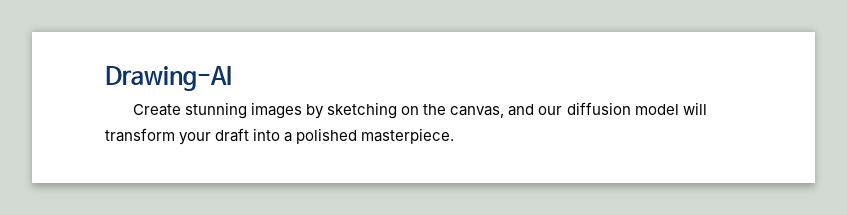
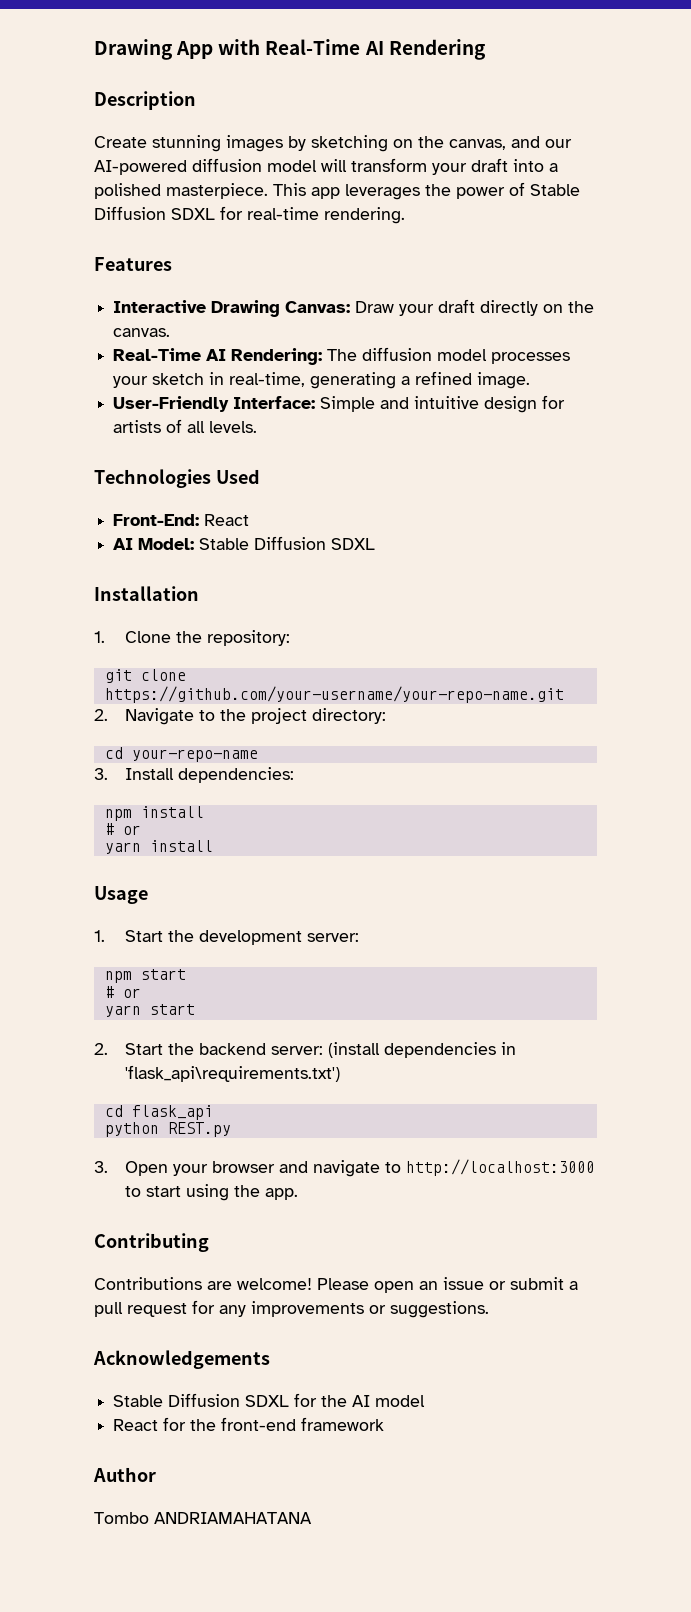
[105,66,232,91] Drawing-AI -> [94,39,486,60] [94,91,196,110] Drawing App with Real-Time AI Rendering // Description
(563, 110) none -> [94,160,187,175] AI-powered
(455, 136) none -> [273,182,580,200] [94,206,405,224] [94,257,172,271] [113,299,595,317] [113,328,171,337] [113,347,571,365] [113,371,531,389] [113,395,566,413] [113,419,258,433] [94,469,260,488] [113,514,250,526] [113,536,376,550] [94,586,199,601] [94,630,291,646] [104,669,186,683] [104,686,564,703] [94,708,387,725] [104,747,258,762] [94,767,295,783] [104,806,204,821] [104,823,141,835] [104,840,213,854] [94,886,148,904] [94,930,360,945] [104,969,186,983] [104,986,141,998] [104,1004,195,1017] [94,1042,517,1058] [125,1065,341,1082] [104,1105,213,1120] [104,1122,231,1137] [94,1159,596,1177] [125,1184,299,1201] [94,1233,209,1252] [94,1277,578,1293] [94,1300,489,1318] [93,1350,270,1369] [113,1393,426,1407] [113,1417,385,1431] [93,1467,156,1482] [94,1512,312,1524] This app leverages the power of Stable Diffusion SDXL for real-time rendering. // Features // Interactive Drawing Canvas: Draw your draft directly on the canvas. // Real-Time AI Rendering: The diffusion model processes your sketch in real-time, generating a refined image. // User-Friendly Interface: Simple and intuitive design for artists of all levels. // Technologies Used // Front-End: React // AI Model: Stable Diffusion SDXL // Installation // 1. Clone the repository: // git clone https://github.com/your-username/your-repo-name.git // 2. Navigate to the project directory: // cd your-repo-name // 3. Install dependencies: // npm install // # or // yarn install // Usage // 1. Start the development server: // npm start // # or // yarn start // 2. Start the backend server: (install dependencies in 'flask_api\requirements.txt') // cd flask_api // python REST.py // 3. Open your browser and navigate to http://localhost:3000 to start using the app. // Contributing // Contributions are welcome! Please open an issue or submit a pull request for any improvements or suggestions. // Acknowledgements // Stable Diffusion SDXL for the AI model // React for the front-end framework // Author // Tombo ANDRIAMAHATANA

